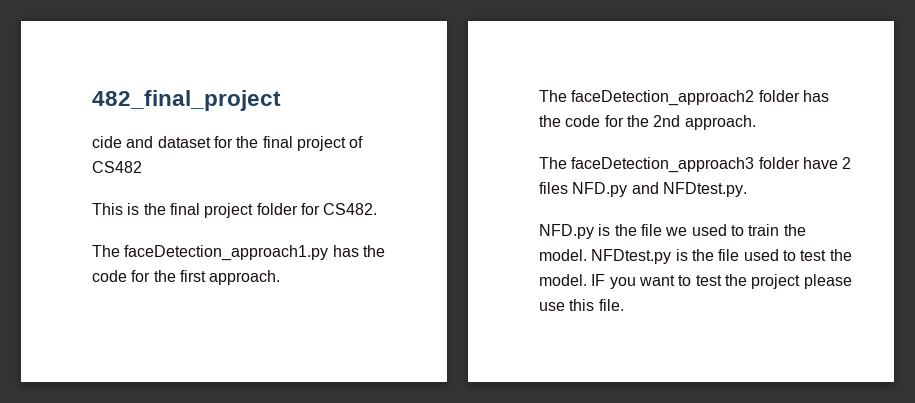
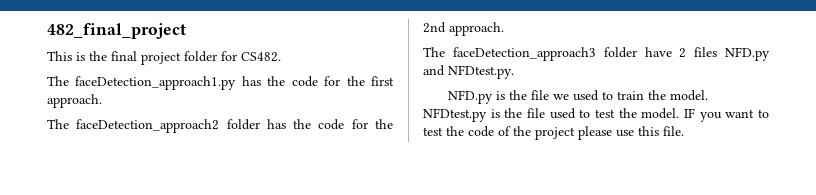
[92,136,364,151] [92,161,142,173] // cide and dataset for the final project of CS482 -> (186, 31) none
(747, 280) none -> [468,126,531,137] code of the

